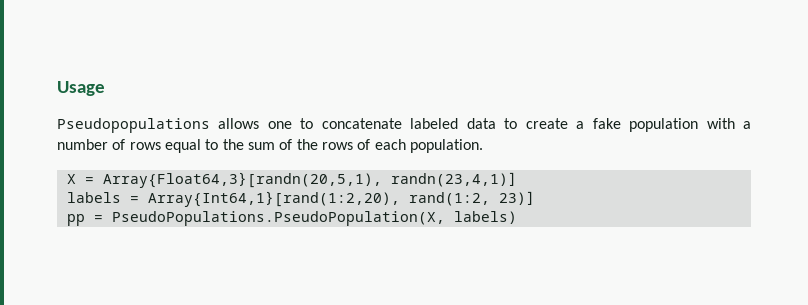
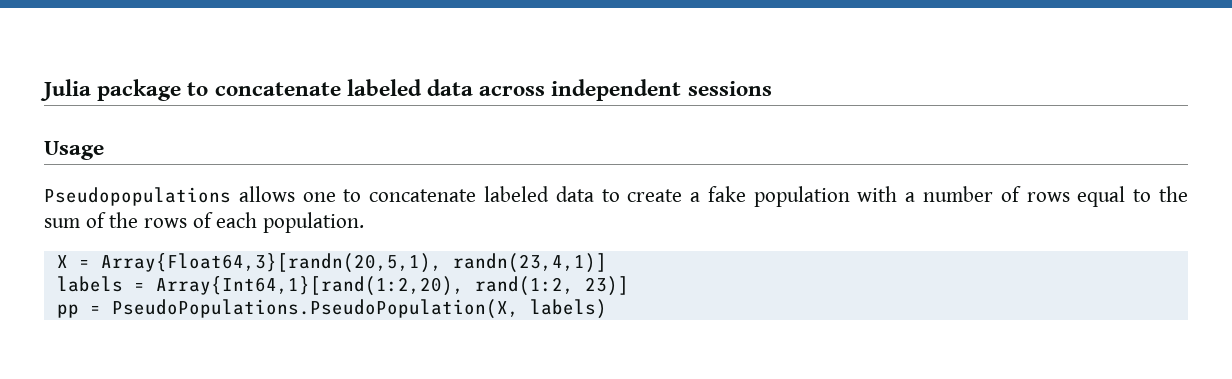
(57, 88) none -> [40,79,772,101] Julia package to concatenate labeled data across independent sessions //

